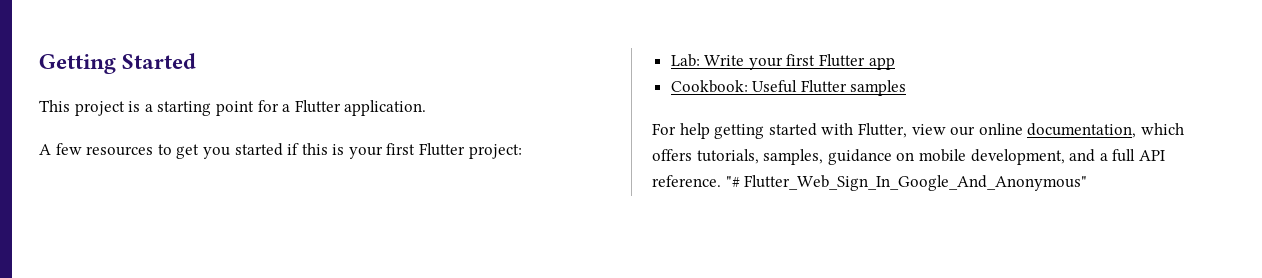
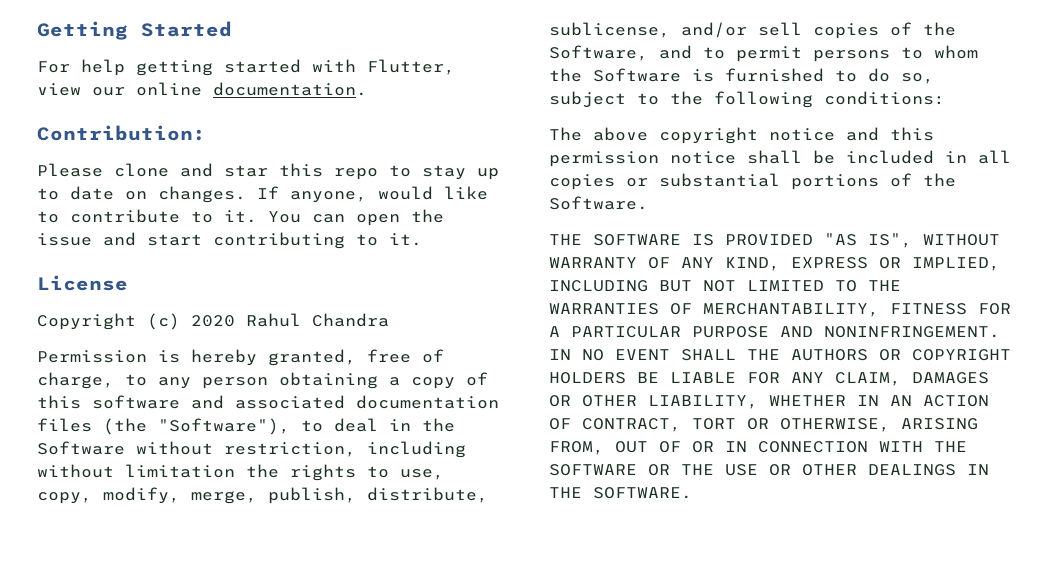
[39,100,427,116] [39,143,522,159] [670,54,895,70] [670,80,907,96] // This project is a starting point for a Flutter application. // A few resources to get you started if this is your first Flutter project: // Lab: Write your first Flutter app // Cookbook: Useful Flutter samples -> (232, 29) none
[1027,123,1184,138] [652,149,1165,165] [652,175,1088,191] documentation, which offers tutorials, samples, guidance on mobile development, and a full API reference. "# Flutter_Web_Sign_In_Google_And_Anonymous" -> [213,82,367,96] [37,125,206,141] [37,163,499,180] [37,186,488,203] [37,209,444,226] [37,232,422,249] [37,275,128,291] [37,313,389,330] [37,349,444,366] [37,372,488,389] [37,395,499,409] [37,418,455,435] [37,441,466,458] [37,464,444,481] [37,487,488,504] [549,22,956,39] [549,45,978,62] [549,68,934,84] [549,91,945,108] [549,127,934,144] [549,150,1011,167] [549,173,956,190] [549,196,648,210] [549,233,1000,248] [549,257,1000,271] [549,280,901,292] [549,303,1011,317] [549,326,1000,338] [549,349,1011,361] [549,372,989,386] [549,395,989,409] [549,418,978,432] [549,441,967,455] [549,464,989,476] [549,487,692,499] documentation. // Contribution: // Please clone and star this repo to stay up to date on changes. If anyone, would like to contribute to it. You can open the issue and start contributing to it. // License // Copyright (c) 2020 Rahul Chandra // Permission is hereby granted, free of charge, to any person obtaining a copy of this software and associated documentation files (the "Software"), to deal in the Software without restriction, including without limitation the rights to use, copy, modify, merge, publish, distribute, sublicense, and/or sell copies of the Software, and to permit persons to whom the Software is furnished to do so, subject to the following conditions: // The above copyright notice and this permission notice shall be included in all copies or substantial portions of the Software. // THE SOFTWARE IS PROVIDED "AS IS", WITHOUT WARRANTY OF ANY KIND, EXPRESS OR IMPLIED, INCLUDING BUT NOT LIMITED TO THE WARRANTIES OF MERCHANTABILITY, FITNESS FOR A PARTICULAR PURPOSE AND NONINFRINGEMENT. IN NO EVENT SHALL THE AUTHORS OR COPYRIGHT HOLDERS BE LIABLE FOR ANY CLAIM, DAMAGES OR OTHER LIABILITY, WHETHER IN AN ACTION OF CONTRACT, TORT OR OTHERWISE, ARISING FROM, OUT OF OR IN CONNECTION WITH THE SOFTWARE OR THE USE OR OTHER DEALINGS IN THE SOFTWARE.

